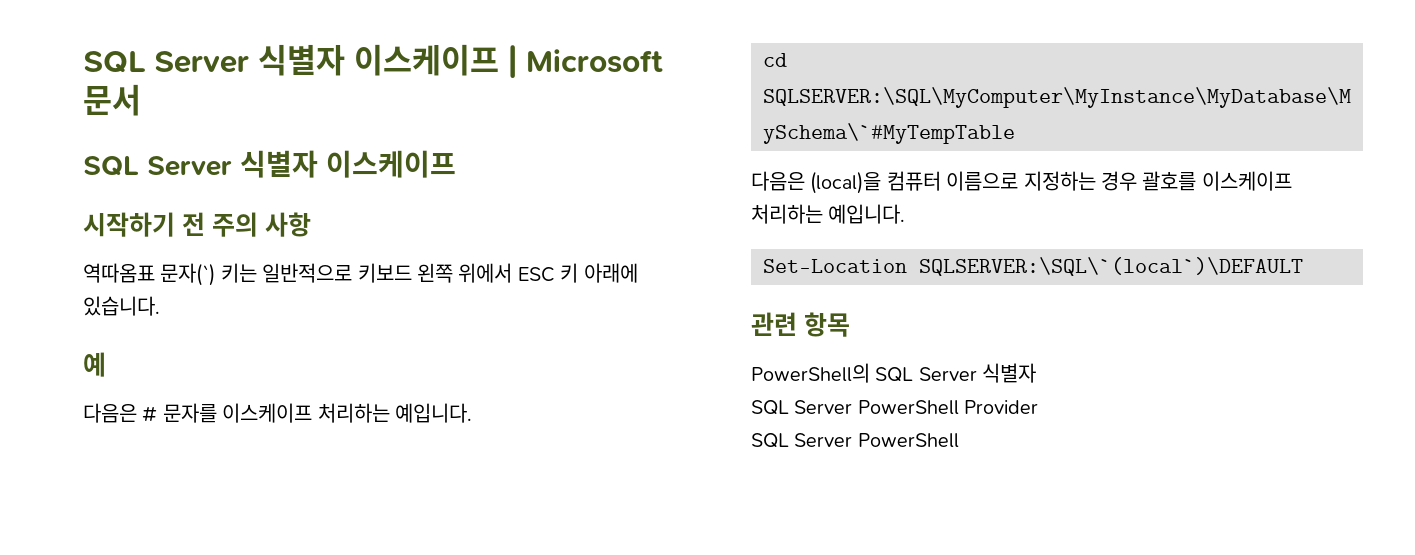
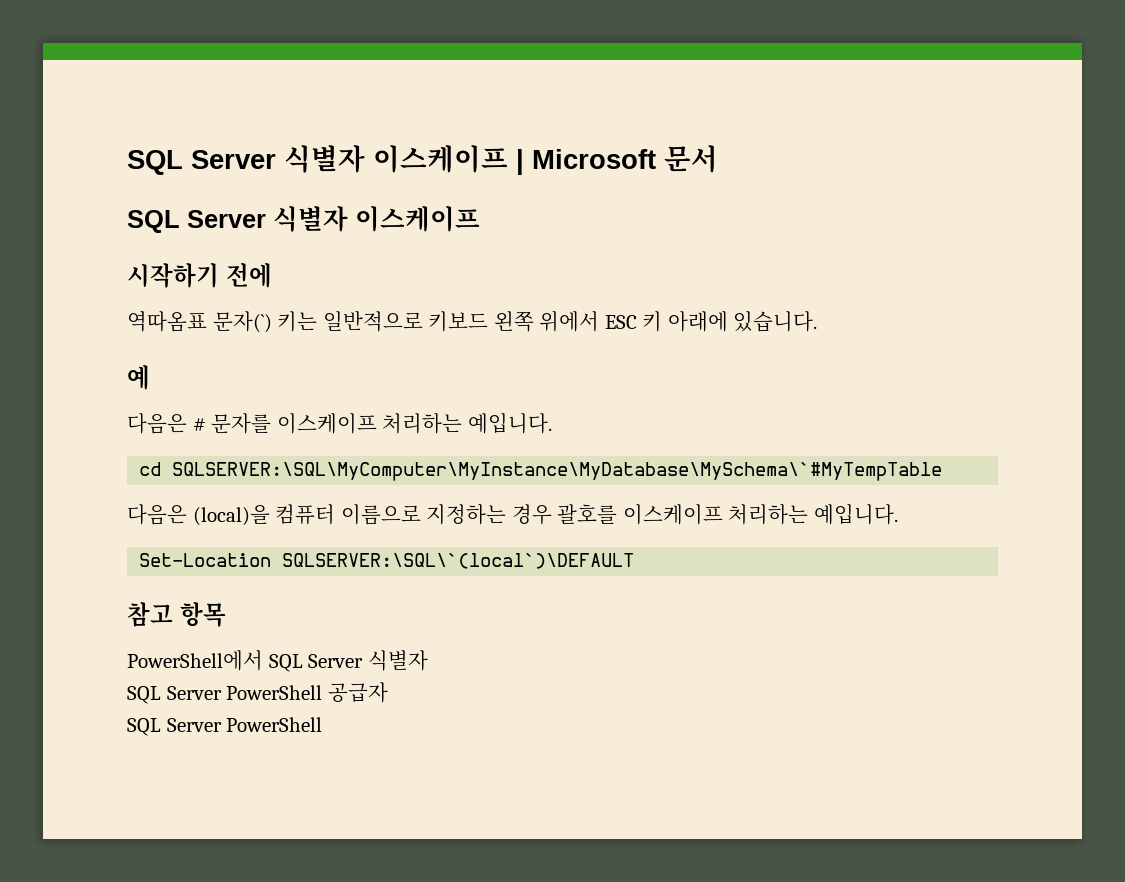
[182,212,311,237] 전 주의 사항 -> [226,263,272,288] 전에
[751,312,797,336] 관련 -> [127,602,173,627] 참고
[751,363,870,383] PowerShell의 -> [127,650,263,671] PowerShell에서
[964,400,1039,414] Provider -> [327,682,388,703] 공급자

